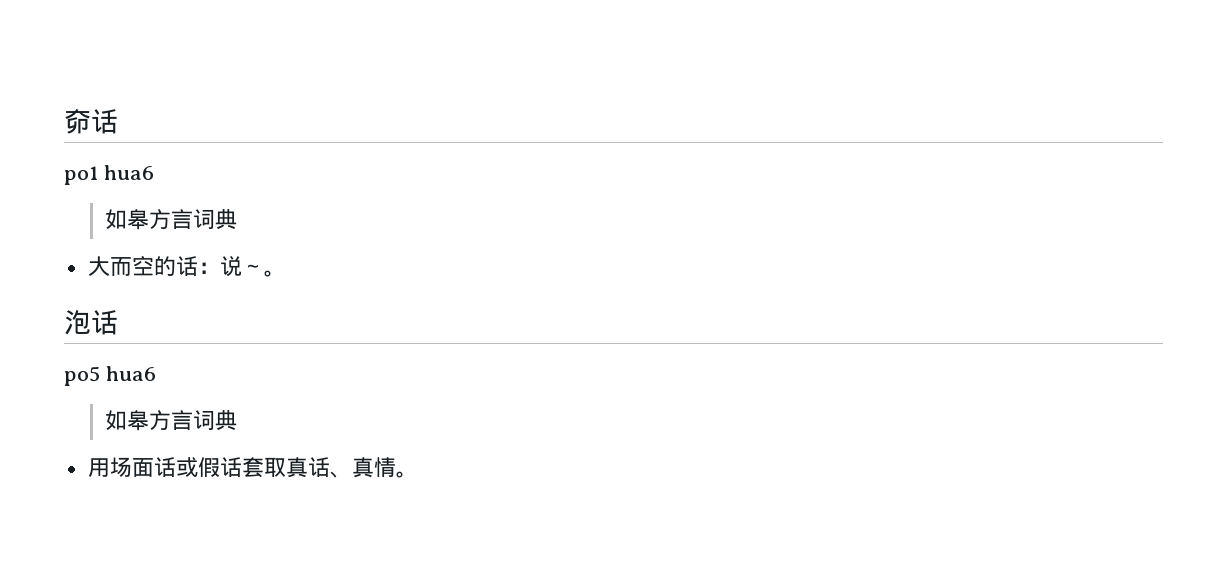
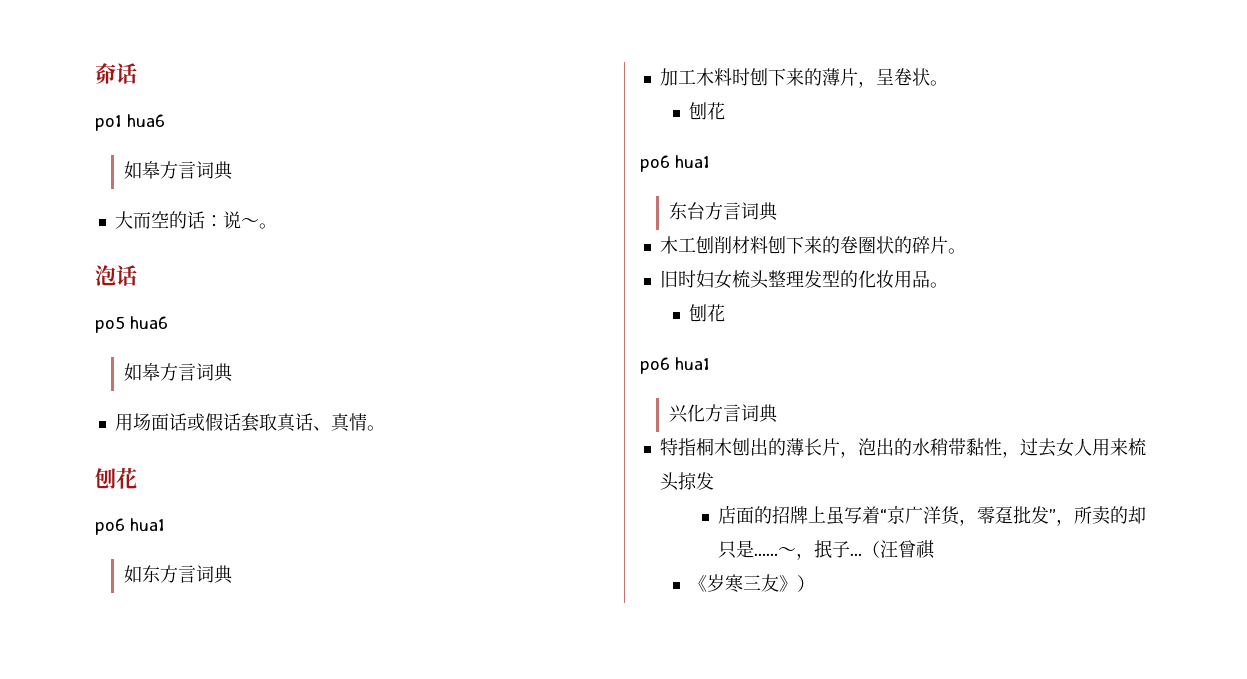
(418, 474) none -> [95,467,137,489] [95,518,165,535] [124,565,234,584] [659,68,948,88] [688,102,725,120] [640,155,710,172] [669,202,779,221] [659,236,966,254] [659,270,948,289] [688,304,725,322] [640,357,710,374] [669,404,779,423] [659,438,1146,458] [659,472,714,491] [717,505,1146,526] [717,540,935,560] [688,574,815,593] // 刨花 // po6 hua1 // 如东方言词典 // 加工木料时刨下来的薄片，呈卷状。 // 刨花 // po6 hua1 // 东台方言词典 // 木工刨削材料刨下来的卷圈状的碎片。 // 旧时妇女梳头整理发型的化妆用品。 // 刨花 // po6 hua1 // 兴化方言词典 // 特指桐木刨出的薄长片，泡出的水稍带黏性，过去女人用来梳头掠发 // 店面的招牌上虽写着“京广洋货，零趸批发”，所卖的却只是……～，抿子…（汪曾祺 // 《岁寒三友》）

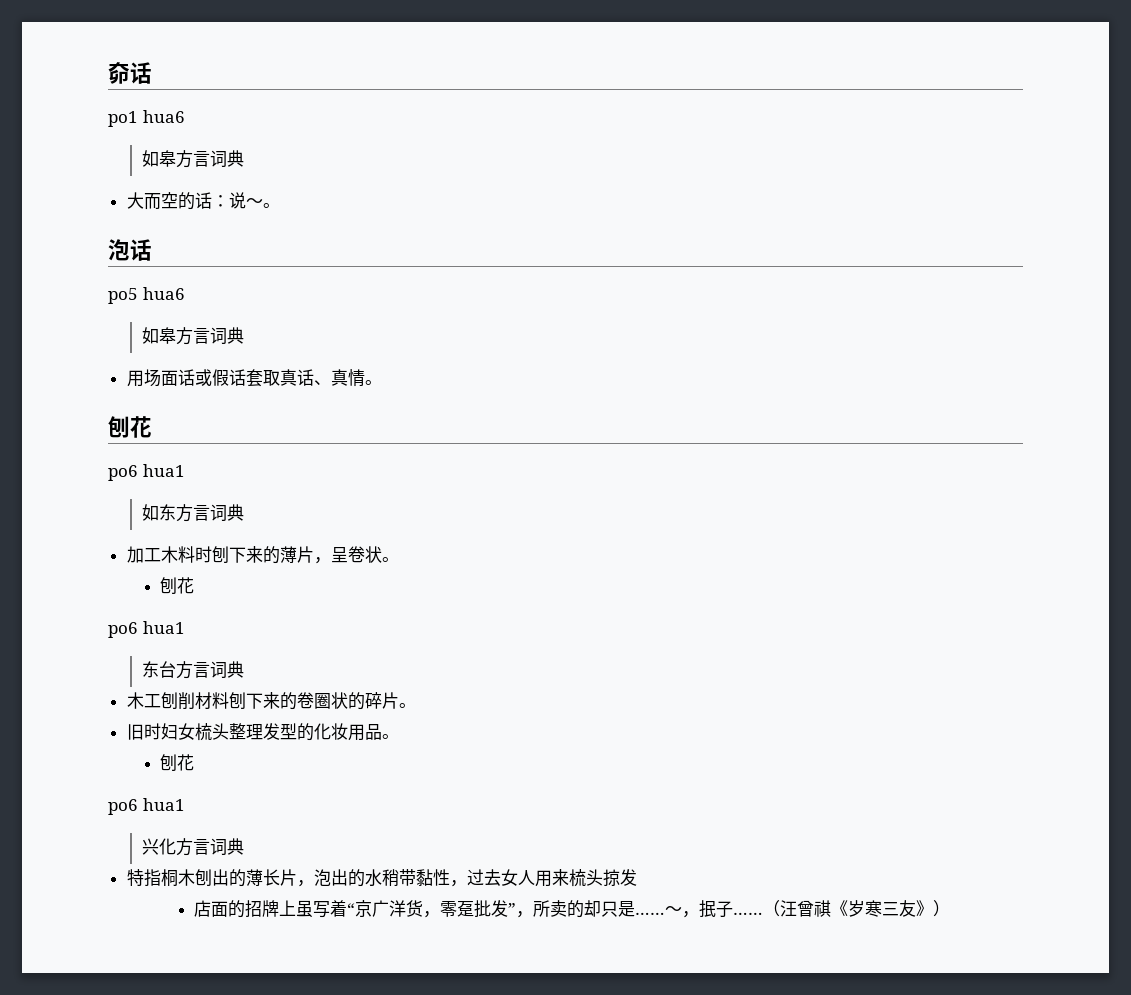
[849,553,862,556] … -> [732,912,763,915] ……
(935, 549) // -> (831, 908) none

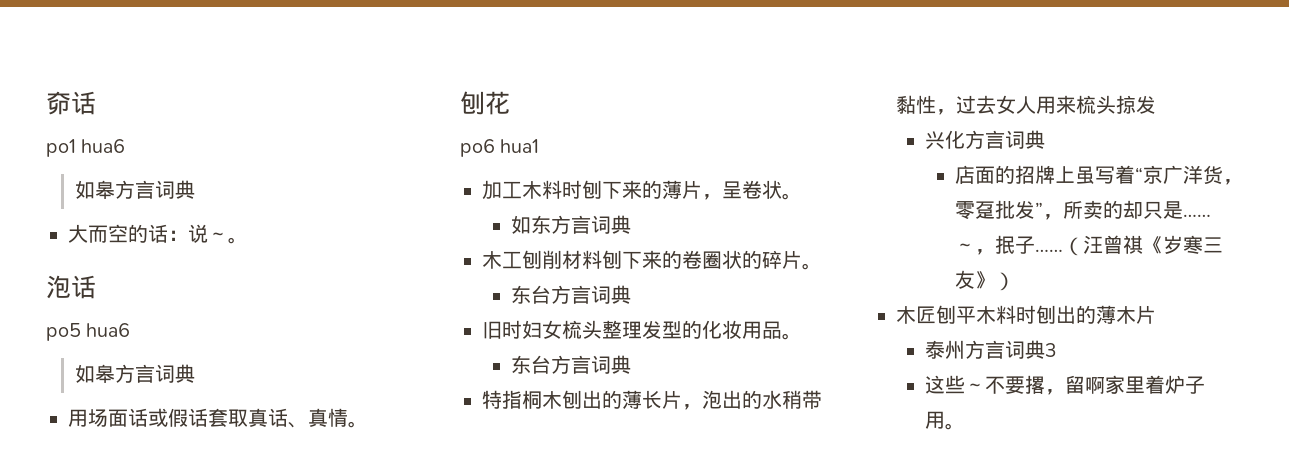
[141,504,244,522] // 如东方言词典 -> (540, 146) none
[160,577,195,594] [108,621,185,638] [141,661,176,678] 刨花 // po6 hua1 // 东台 -> [511,215,552,234] 如东
(416, 705) none -> [511,285,632,304] // 东台方言词典
[160,754,195,771] [108,798,185,815] [141,838,176,855] 刨花 // po6 hua1 // 兴化 -> [511,355,552,374] 东台
(637, 877) none -> [925,130,1046,149] // 兴化方言词典
(950, 908) none -> [896,305,1156,324] [925,340,1058,360] [925,375,1206,395] [925,411,966,430] // 木匠刨平木料时刨出的薄木片 // 泰州方言词典3 // 这些～不要撂，留啊家里着炉子用。

